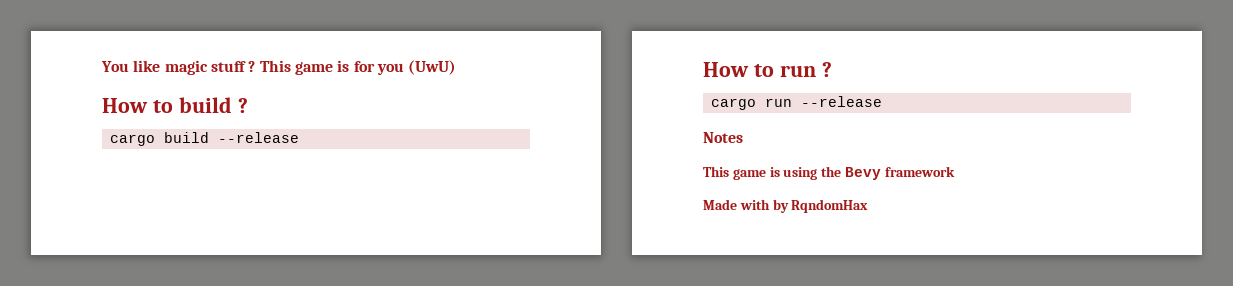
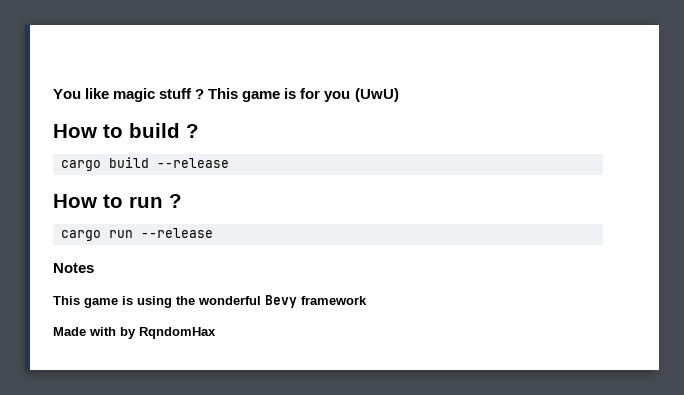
(842, 171) none -> [198,296,261,305] wonderful

